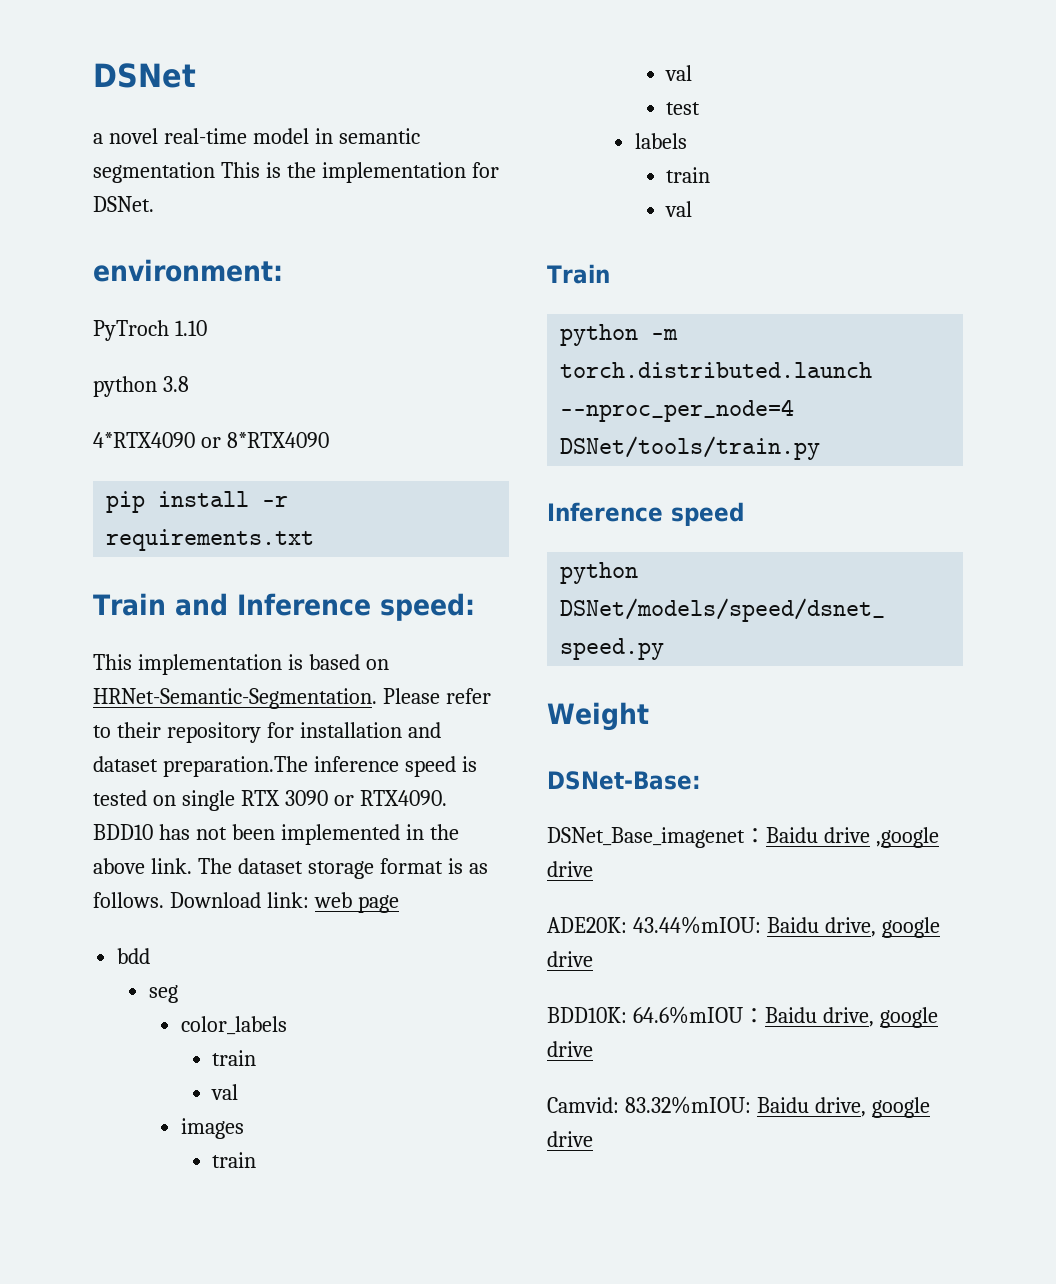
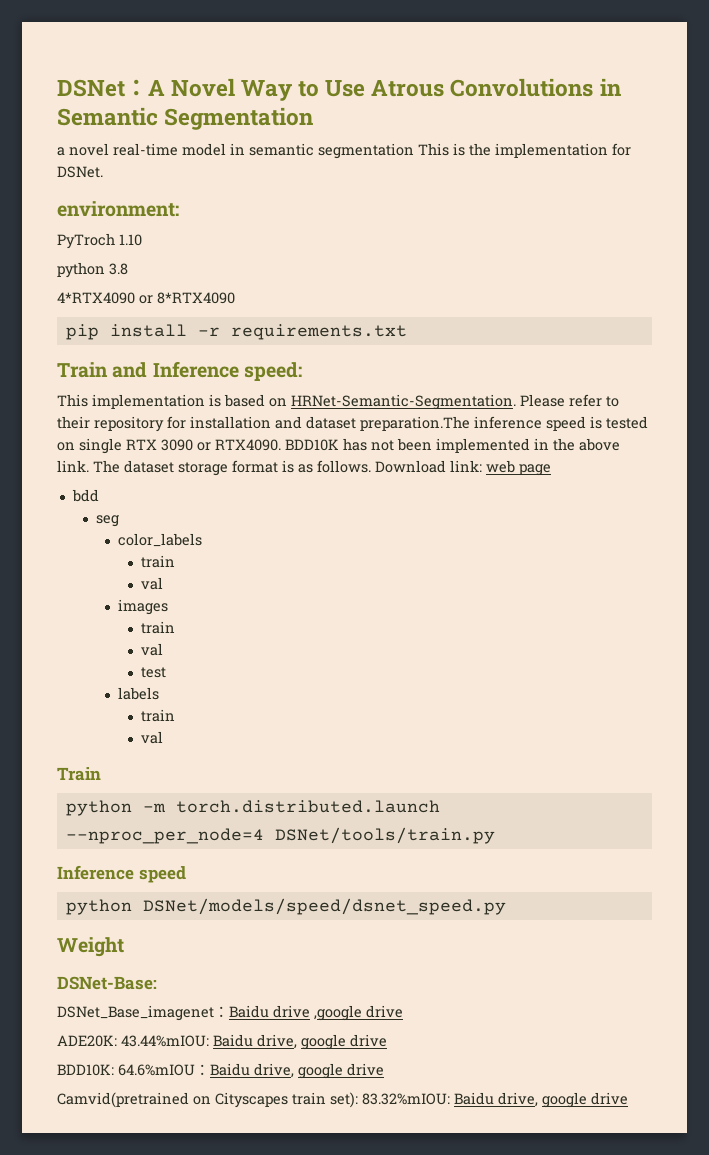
(196, 75) none -> [125,78,621,101] [57,107,314,130] ：A Novel Way to Use Atrous Convolutions in Semantic Segmentation
[93,824,153,840] BDD10 -> [285,439,339,451] BDD10K
[547,1097,619,1113] Camvid: -> [57,1092,358,1108] Camvid(pretrained on Cityscapes train set):

